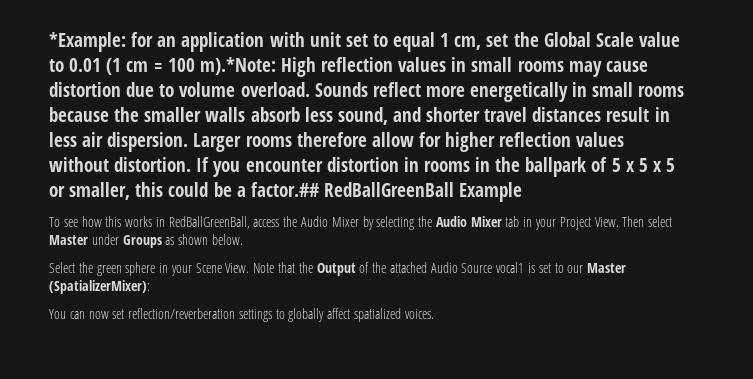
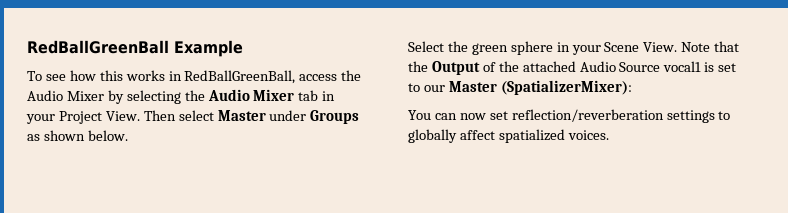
[49,32,680,52] [49,57,648,77] [49,82,685,102] [49,107,670,125] [49,132,625,152] [49,157,676,177] [49,182,319,200] *Example: for an application with unit set to equal 1 cm, set the Global Scale value to 0.01 (1 cm = 100 m).*Note: High reflection values in small rooms may cause distortion due to volume overload. Sounds reflect more energetically in small rooms because the smaller walls absorb less sound, and shorter travel distances result in less air dispersion. Larger rooms therefore allow for higher reflection values without distortion. If you encounter distortion in rooms in the ballpark of 5 x 5 x 5 or smaller, this could be a factor.## -> (27, 47) none

